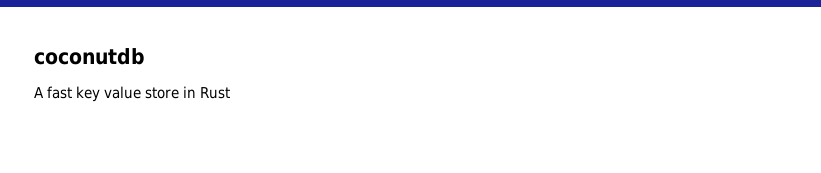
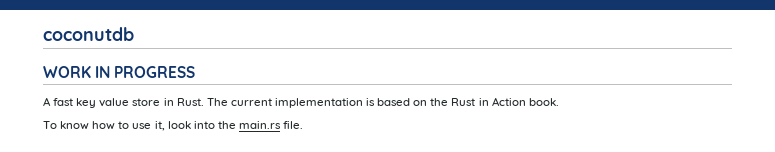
(145, 56) none -> [43,66,196,78] // WORK IN PROGRESS
[200,87,231,99] Rust -> [176,97,559,108] [43,121,304,131] Rust. The current implementation is based on the Rust in Action book. // To know how to use it, look into the main.rs file.

